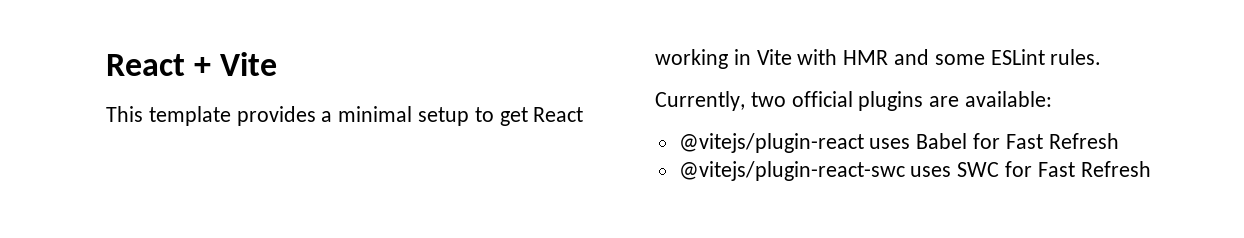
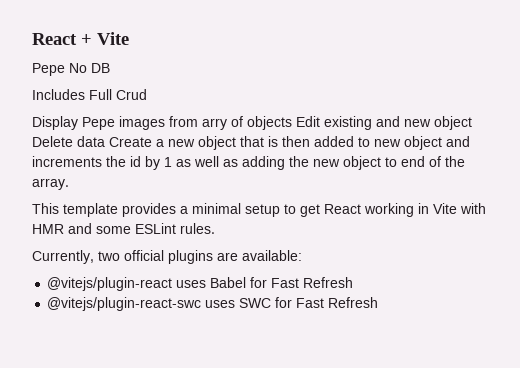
(278, 64) none -> [32,63,110,76] [32,89,147,100] [32,116,472,130] [32,136,470,150] [32,156,465,170] [32,178,69,190] // Pepe No DB // Includes Full Crud // Display Pepe images from arry of objects Edit existing and new object Delete data Create a new object that is then added to new object and increments the id by 1 as well as adding the new object to end of the array.

